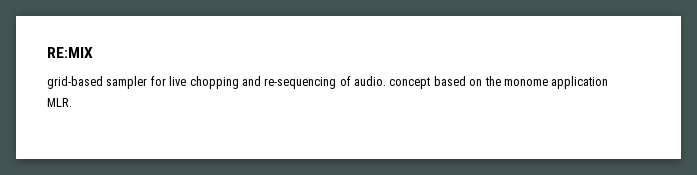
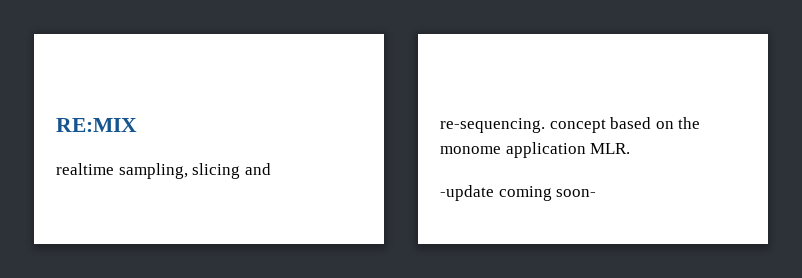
[47,76,386,89] grid-based sampler for live chopping and re-sequencing of audio. -> [56,163,271,179] [440,118,545,133] realtime sampling, slicing and re-sequencing.
(72, 102) none -> [440,185,597,201] // -update coming soon-

